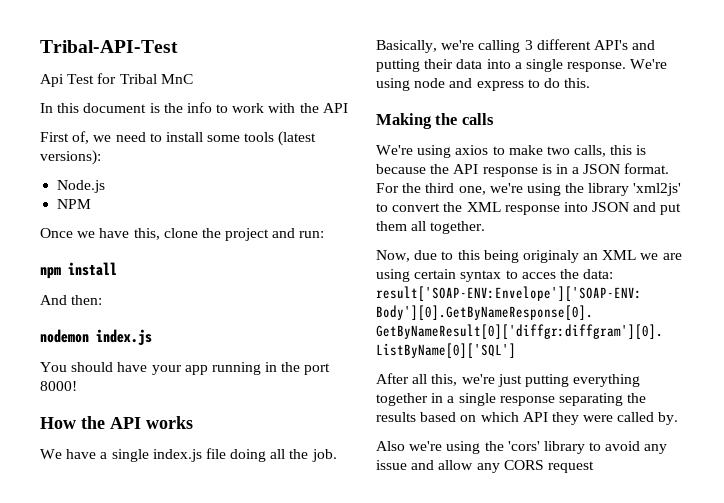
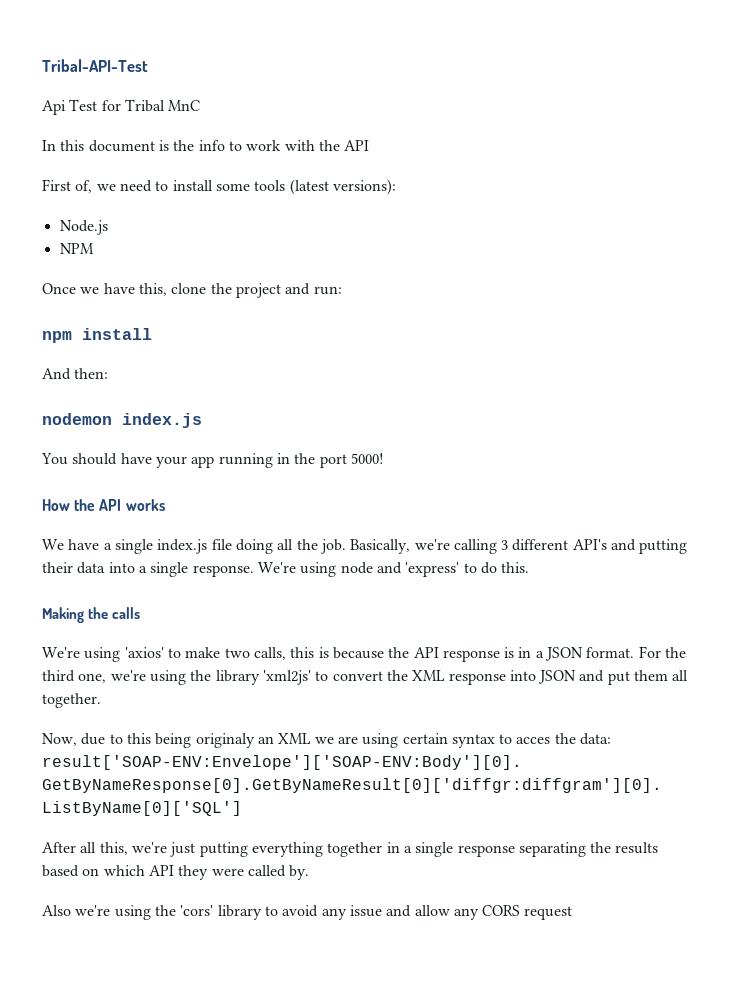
[40,381,77,391] 8000! -> [350,453,384,464] 5000!
[476,81,524,91] express -> [405,562,460,577] 'express'
[455,145,489,155] axios -> [124,647,164,658] 'axios'

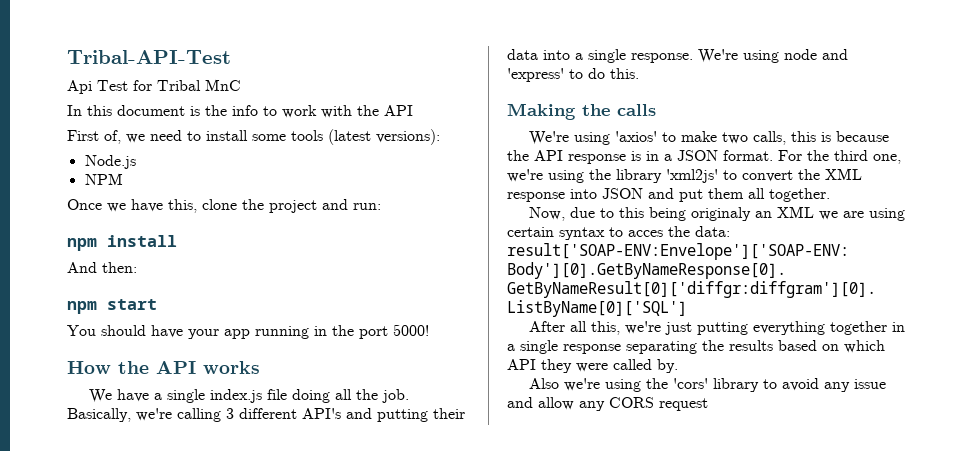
[42,413,202,428] nodemon index.js -> [67,299,157,314] npm start

